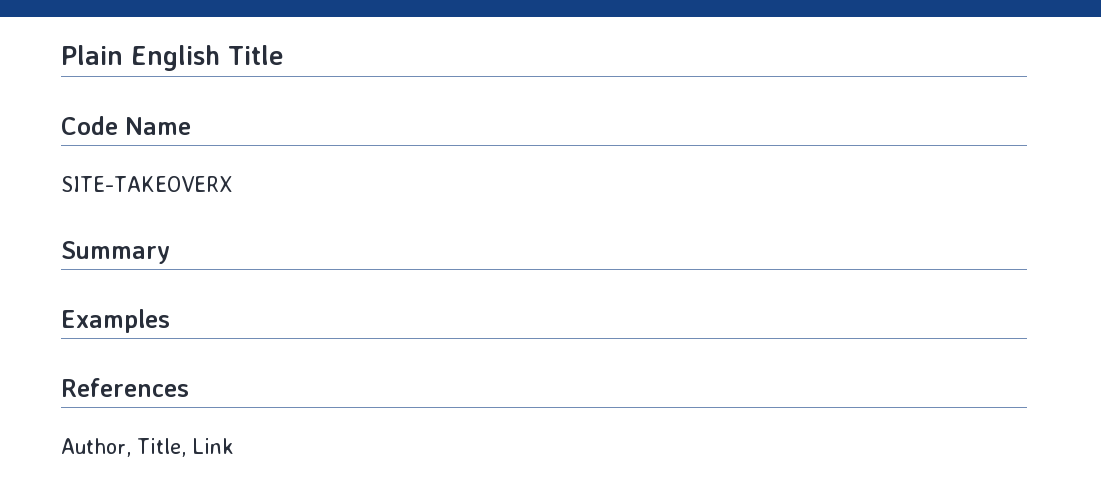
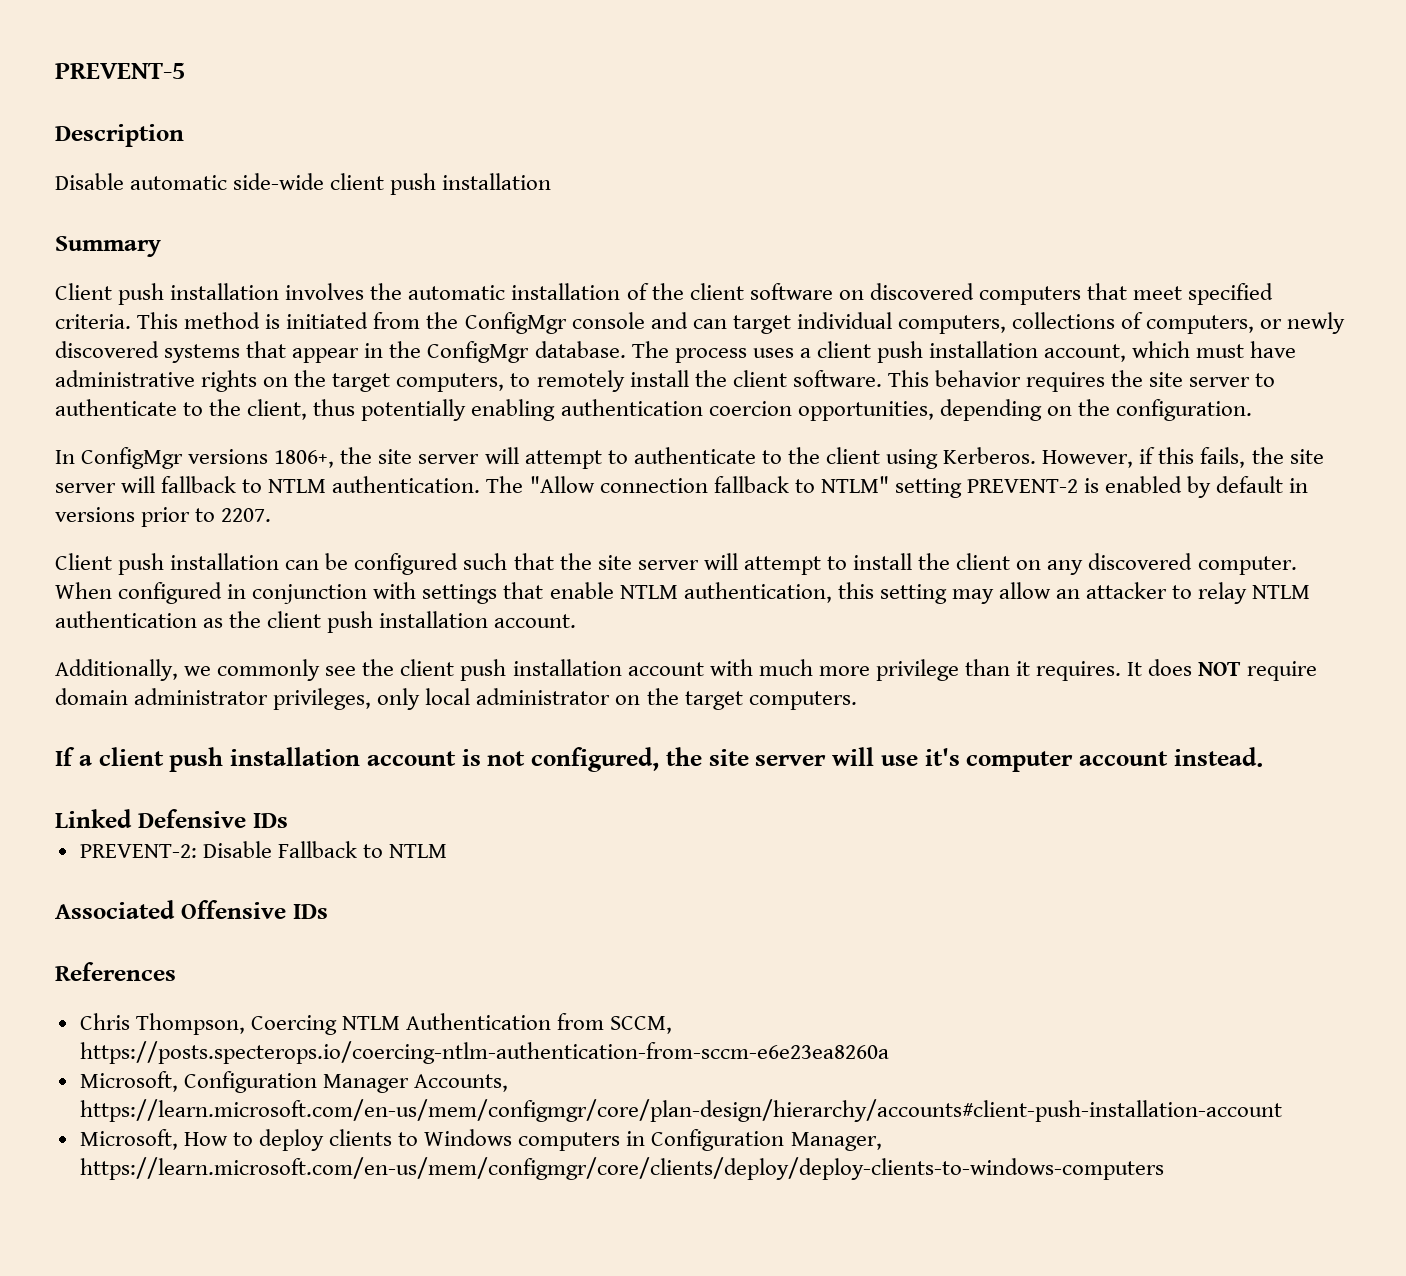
[61,45,284,71] [61,116,191,135] [61,176,233,192] [61,241,170,264] [61,309,170,333] [61,378,189,397] [61,438,234,457] Plain English Title // Code Name // SITE-TAKEOVERX // Summary // Examples // References // Author, Title, Link -> [55,63,185,79] [55,124,184,147] [55,173,552,195] [55,236,161,257] [55,283,1274,305] [55,312,1346,334] [55,341,1297,363] [55,370,1276,392] [55,399,1252,421] [55,447,1324,469] [55,476,1309,498] [55,507,272,527] [55,553,1297,575] [55,582,1311,604] [55,611,577,633] [55,659,1318,681] [55,688,857,710] [55,747,1263,772] [55,809,288,828] [79,841,448,858] [55,900,328,919] [55,962,176,981] [79,1013,673,1035] [79,1041,889,1064] [79,1071,508,1093] [79,1099,1282,1122] [79,1129,882,1151] [79,1157,1164,1180] PREVENT-5 // Description // Disable automatic side-wide client push installation // Summary // Client push installation involves the automatic installation of the client software on discovered computers that meet specified criteria. This method is initiated from the ConfigMgr console and can target individual computers, collections of computers, or newly discovered systems that appear in the ConfigMgr database. The process uses a client push installation account, which must have administrative rights on the target computers, to remotely install the client software. This behavior requires the site server to authenticate to the client, thus potentially enabling authentication coercion opportunities, depending on the configuration. // In ConfigMgr versions 1806+, the site server will attempt to authenticate to the client using Kerberos. However, if this fails, the site server will fallback to NTLM authentication. The "Allow connection fallback to NTLM" setting PREVENT-2 is enabled by default in versions prior to 2207. // Client push installation can be configured such that the site server will attempt to install the client on any discovered computer. When configured in conjunction with settings that enable NTLM authentication, this setting may allow an attacker to relay NTLM authentication as the client push installation account. // Additionally, we commonly see the client push installation account with much more privilege than it requires. It does NOT require domain administrator privileges, only local administrator on the target computers. // If a client push installation account is not configured, the site server will use it's computer account instead. // Linked Defensive IDs // PREVENT-2: Disable Fallback to NTLM // Associated Offensive IDs // References // Chris Thompson, Coercing NTLM Authentication from SCCM, https://posts.specterops.io/coercing-ntlm-authentication-from-sccm-e6e23ea8260a // Microsoft, Configuration Manager Accounts, https://learn.microsoft.com/en-us/mem/configmgr/core/plan-design/hierarchy/accounts#client-push-installation-account // Microsoft, How to deploy clients to Windows computers in Configuration Manager, https://learn.microsoft.com/en-us/mem/configmgr/core/clients/deploy/deploy-clients-to-windows-computers

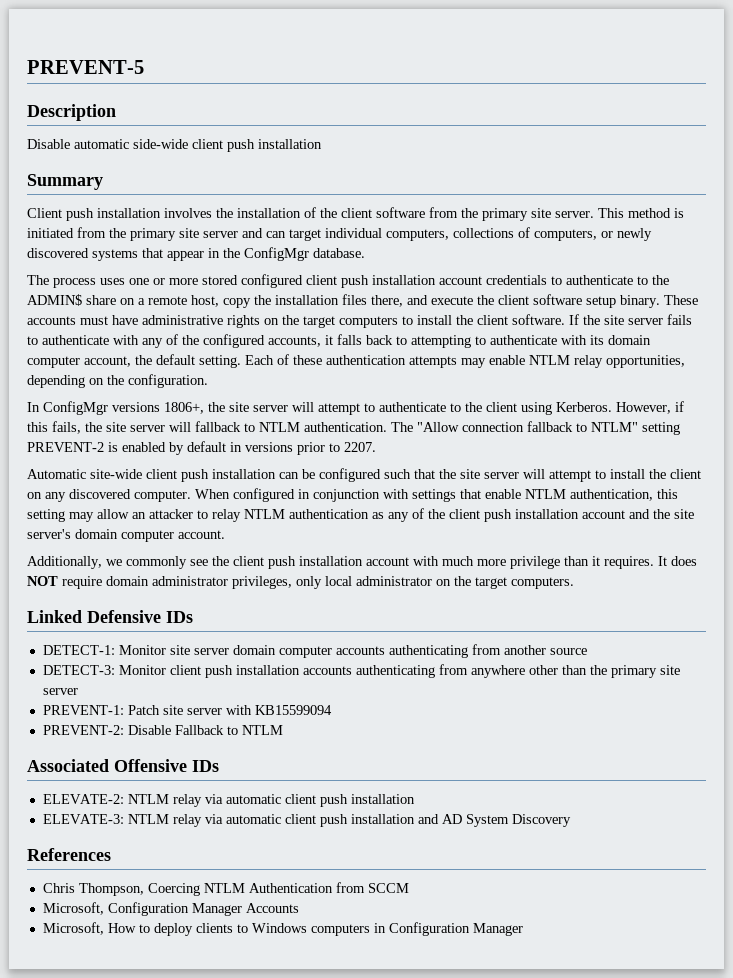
[408,285,506,300] automatic -> (233, 213) none
[838,283,1274,305] [55,314,131,329] on discovered computers that meet specified criteria. -> [429,207,594,221] from the primary site server.
[464,312,645,334] ConfigMgr console -> [130,228,238,241] primary site server
(626, 349) none -> (365, 253) //
[799,341,1191,363] a client push installation account, which -> [129,274,669,288] [27,294,698,308] [27,316,76,325] one or more stored configured client push installation account credentials to authenticate to the ADMIN$ share on a remote host, copy the installation files there, and execute the client software setup binary. These accounts
[396,370,625,392] computers, to remotely -> [339,316,413,328] computers to
[887,370,1276,392] [55,399,792,421] This behavior requires the site server to authenticate to the client, thus potentially enabling authentication coercion -> [569,314,692,325] [27,334,651,348] [27,354,603,368] If the site server fails to authenticate with any of the configured accounts, it falls back to attempting to authenticate with its domain computer account, the default setting. Each of these authentication attempts may enable NTLM relay
[55,553,112,570] Client -> [27,469,177,479] Automatic site-wide client
[229,611,489,633] the client push installation -> [388,508,694,522] [27,529,174,542] any of the client push installation account and the site server's domain computer
[55,747,1263,772] [55,809,288,828] If a client push installation account is not configured, the site server will use it's computer account instead. // Linked Defensive IDs -> [27,610,193,623] [42,644,587,658] [42,664,680,678] [42,688,78,695] [42,705,332,715] Linked Defensive IDs // DETECT-1: Monitor site server domain computer accounts authenticating from another source // DETECT-3: Monitor client push installation accounts authenticating from anywhere other than the primary site server // PREVENT-1: Patch site server with KB15599094
(328, 911) none -> [42,794,415,807] [42,814,571,827] // ELEVATE-2: NTLM relay via automatic client push installation // ELEVATE-3: NTLM relay via automatic client push installation and AD System Discovery
[610,1016,673,1034] [79,1041,889,1064] SCCM, https://posts.specterops.io/coercing-ntlm-authentication-from-sccm-e6e23ea8260a -> [367,883,409,893] SCCM
[413,1074,508,1092] [79,1099,1282,1122] Accounts, https://learn.microsoft.com/en-us/mem/configmgr/core/plan-design/hierarchy/accounts#client-push-installation-account -> [245,903,299,913] Accounts
[790,1132,882,1151] [79,1157,1164,1180] Manager, https://learn.microsoft.com/en-us/mem/configmgr/core/clients/deploy/deploy-clients-to-windows-computers -> [472,923,523,936] Manager

